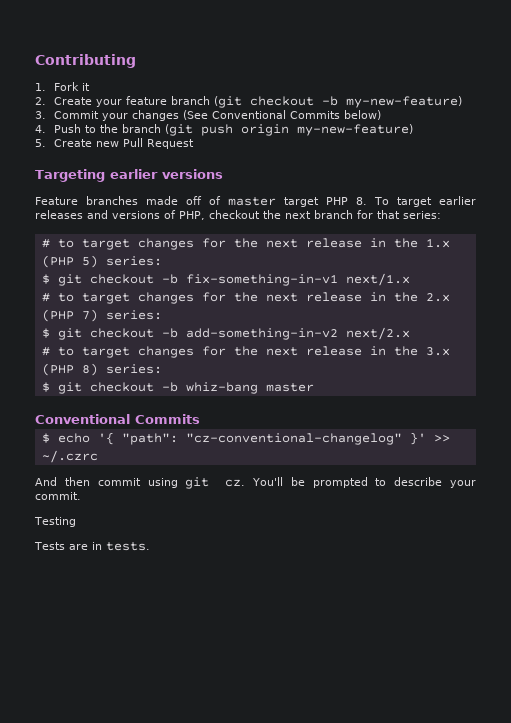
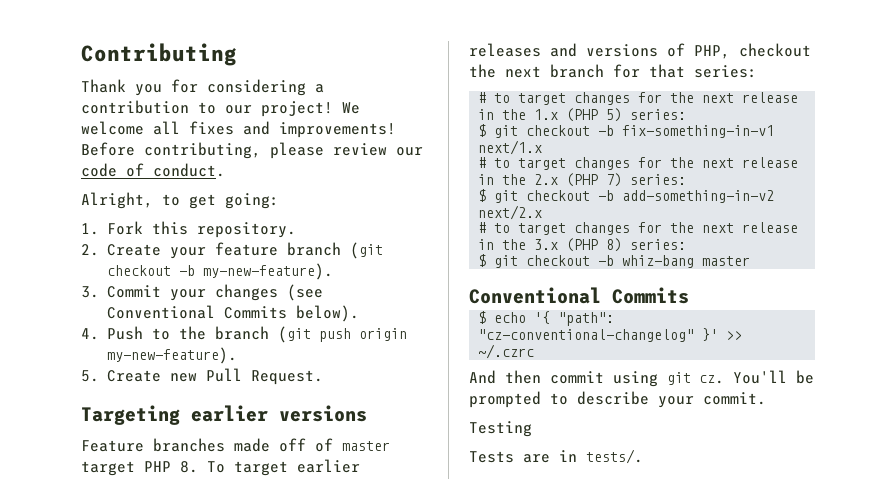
(136, 61) none -> [81,79,324,96] [81,100,360,117] [81,121,396,138] [81,142,423,159] [81,163,225,177] [81,192,279,209] // Thank you for considering a contribution to our project! We welcome all fixes and improvements! Before contributing, please review our code of conduct. // Alright, to get going:
[81,83,90,91] it -> [151,221,296,238] this repository.
[345,96,462,108] my-new-feature) -> [202,263,333,280] my-new-feature).
[182,110,381,120] (See Conventional Commits below) -> [286,284,323,301] [106,305,359,322] (see Conventional Commits below).
[296,124,413,136] my-new-feature) -> [106,347,237,364] my-new-feature).
[146,139,194,149] Request -> [250,370,323,385] Request.
[105,542,150,551] tests. -> [586,449,643,464] tests/.

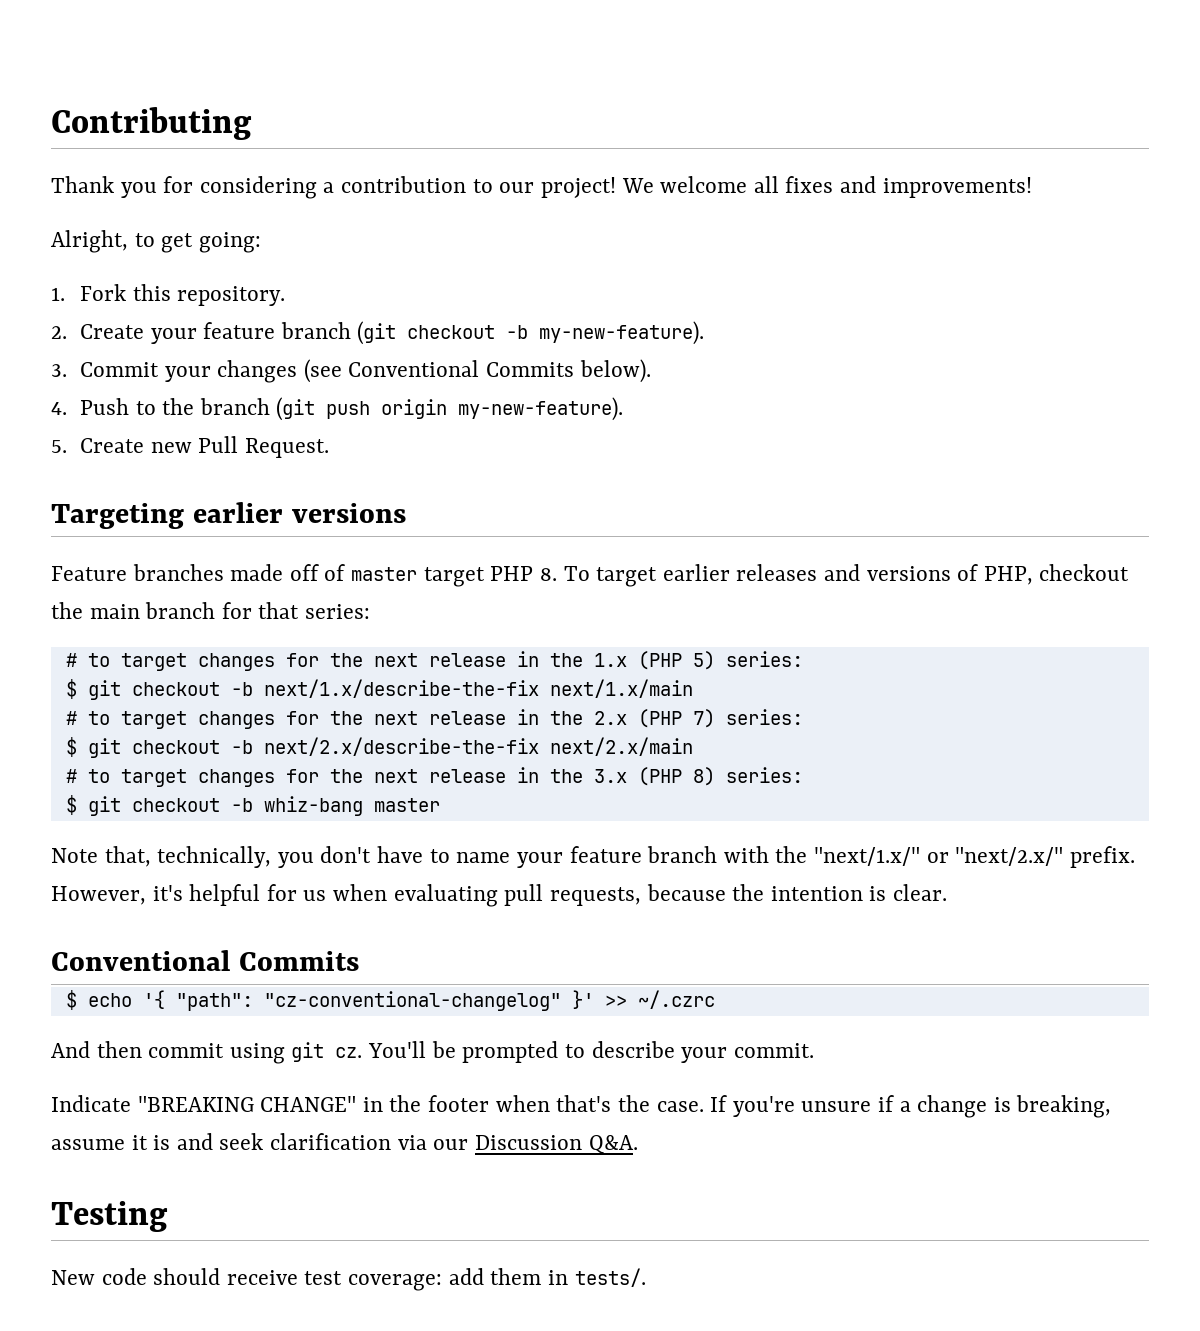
[81,142,423,159] [81,163,225,177] Before contributing, please review our code of conduct. -> (1032, 187) none
[505,66,541,78] next -> [89,604,140,619] main
[622,125,775,138] [478,140,543,155] fix-something-in-v1 next/1.x -> [263,679,693,698] next/1.x/describe-the-fix next/1.x/main
[622,190,775,203] [478,205,543,220] add-something-in-v2 next/2.x -> [263,737,693,756] next/2.x/describe-the-fix next/2.x/main
(751, 261) none -> [51,846,1135,868] [51,884,947,907] // Note that, technically, you don't have to name your feature branch with the "next/1.x/" or "next/2.x/" prefix. However, it's helpful for us when evaluating pull requests, because the intention is clear.
[469,421,532,437] [469,451,550,463] Testing // Tests are -> [51,1095,1112,1118] [51,1133,638,1154] [51,1201,168,1232] [51,1268,542,1291] Indicate "BREAKING CHANGE" in the footer when that's the case. If you're unsure if a change is breaking, assume it is and seek clarification via our Discussion Q&A. // Testing // New code should receive test coverage: add them

